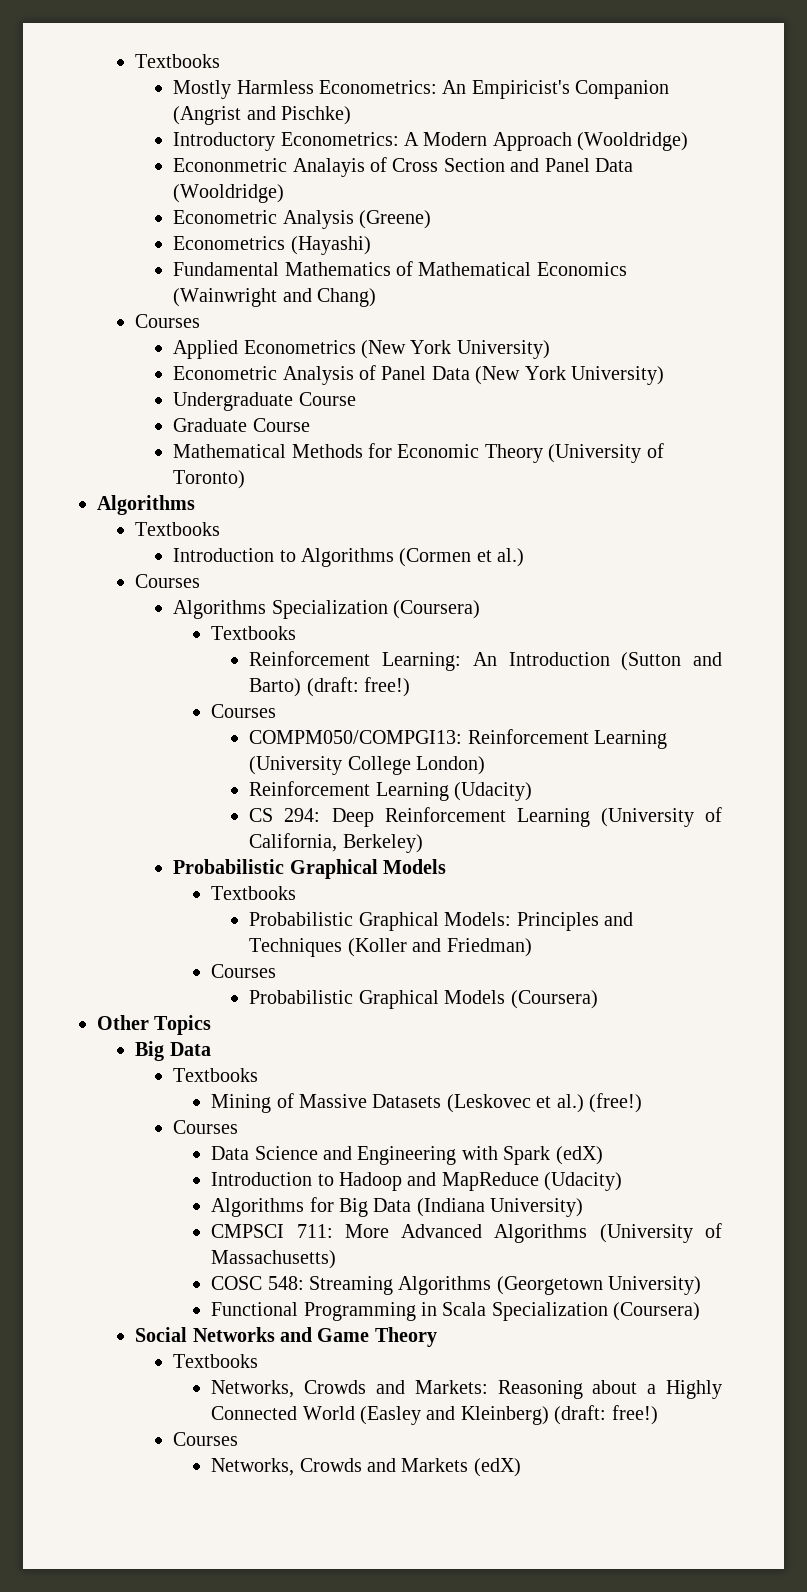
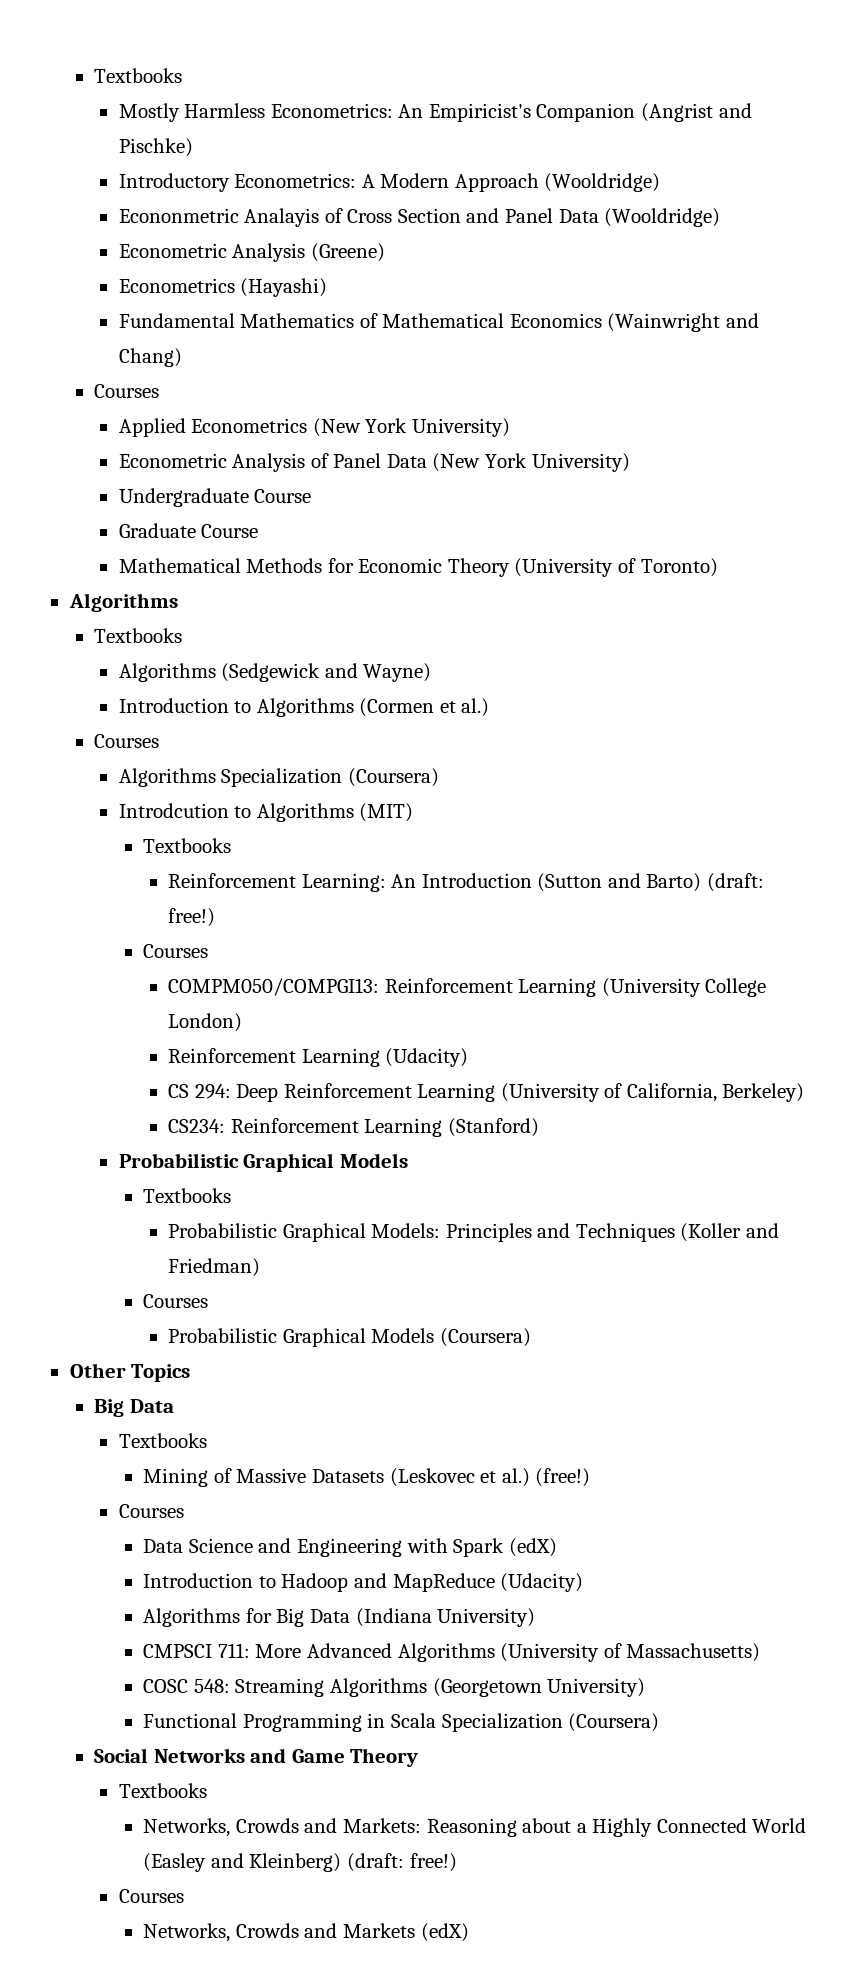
(221, 529) none -> [118,663,432,682] // Algorithms (Sedgewick and Wayne)
(480, 609) none -> [118,803,414,822] // Introdcution to Algorithms (MIT)
(423, 843) none -> [167,1118,539,1137] // CS234: Reinforcement Learning (Stanford)

